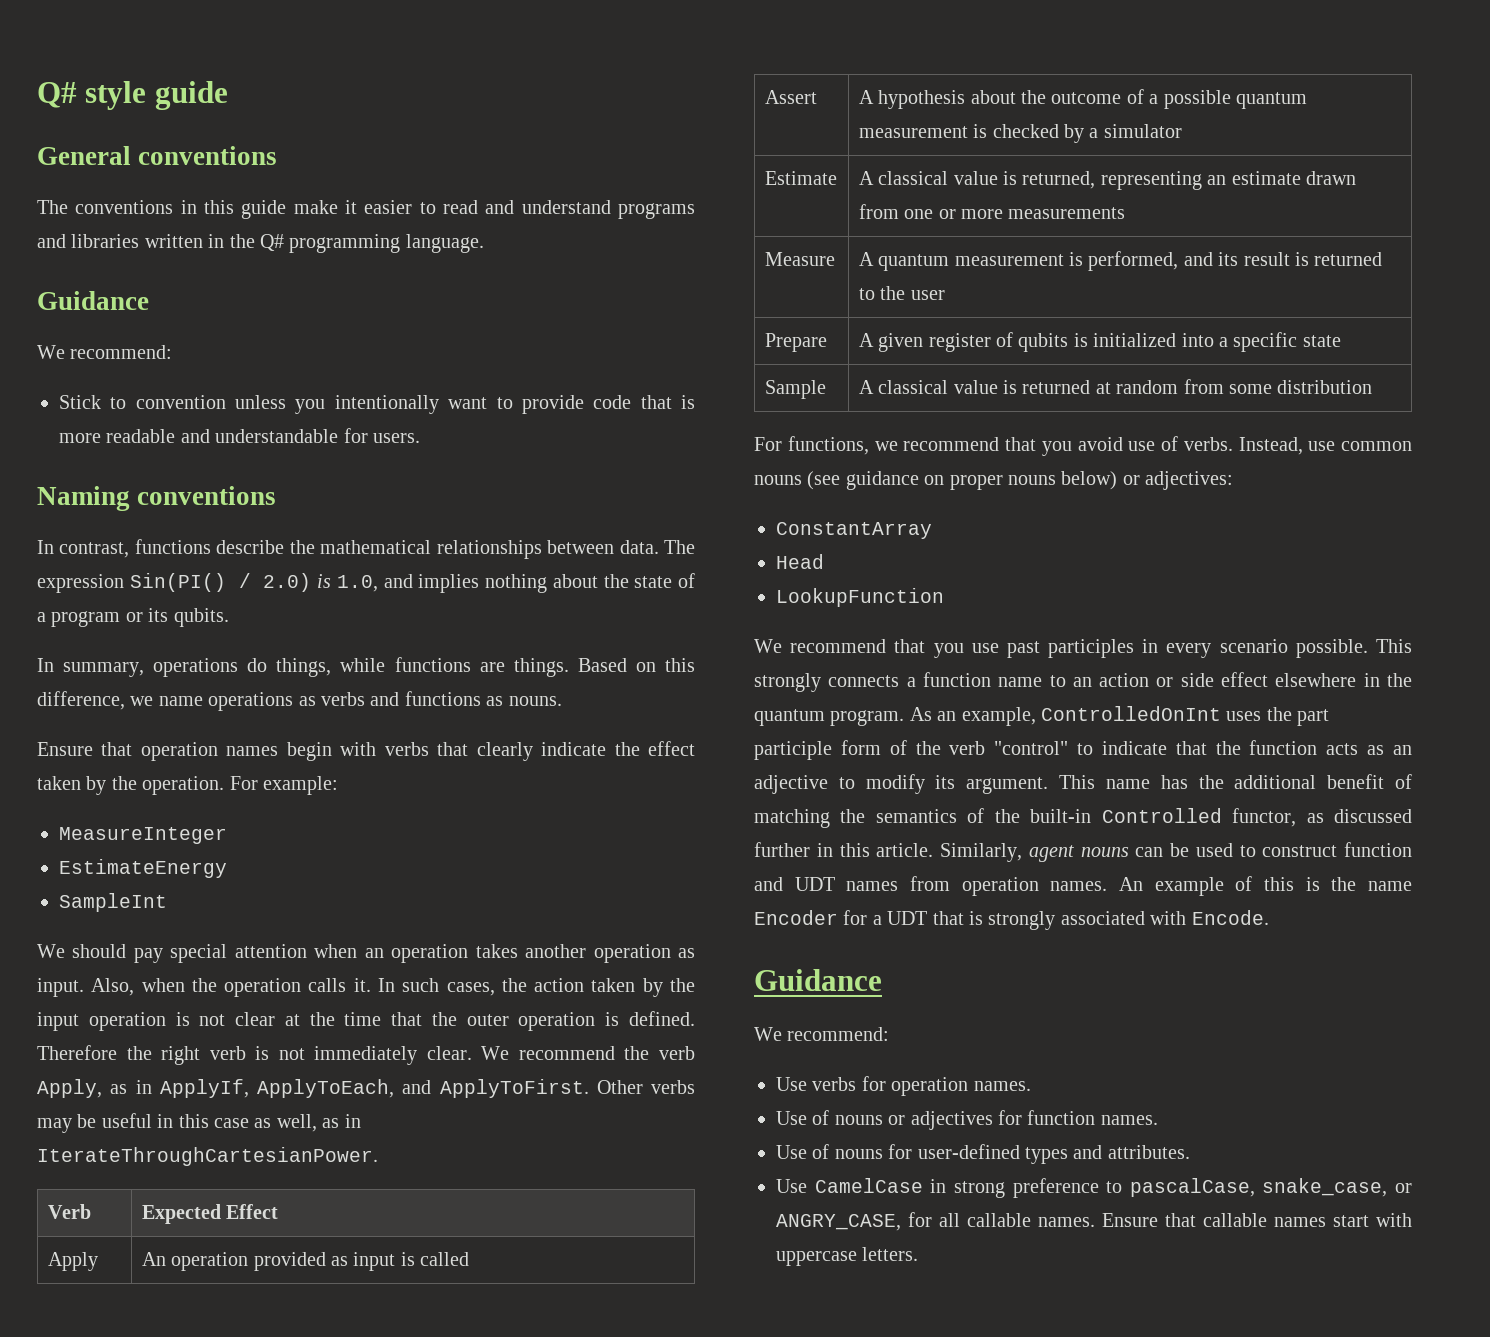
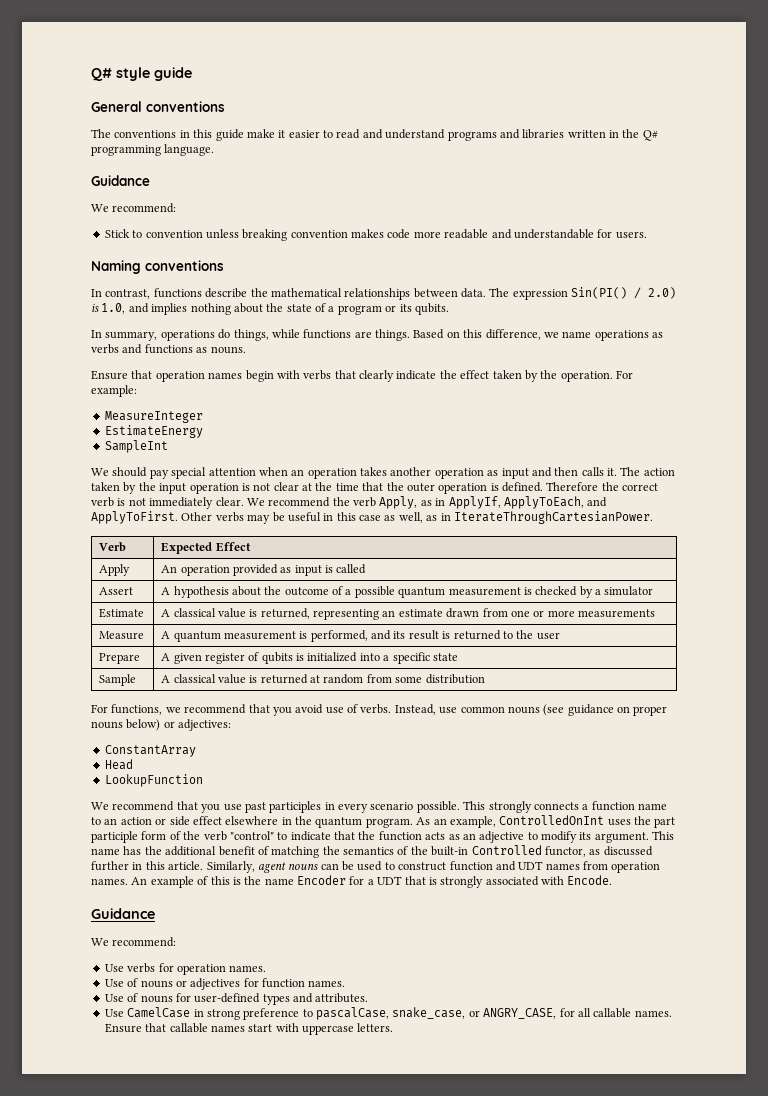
[295,395,696,414] you intentionally want to provide code that is -> [242,229,411,241] breaking convention makes code
[37,978,527,997] input. Also, when the operation calls it. In such cases, the -> [501,467,641,479] input and then calls it. The
[161,1046,201,1065] right -> [622,483,659,491] correct

